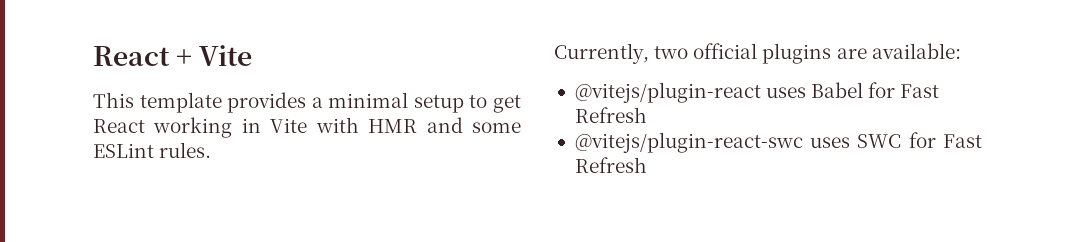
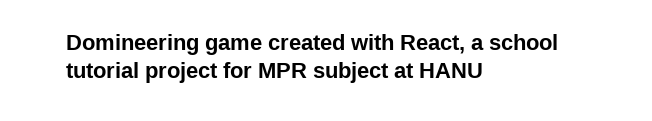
[93,45,253,66] [93,92,521,113] [93,117,521,138] [93,142,212,158] [554,43,961,64] [574,82,940,103] [574,107,647,123] [574,132,983,153] [574,157,647,173] React + Vite // This template provides a minimal setup to get React working in Vite with HMR and some ESLint rules. // Currently, two official plugins are available: // @vitejs/plugin-react uses Babel for Fast Refresh // @vitejs/plugin-react-swc uses SWC for Fast Refresh -> [66,34,558,55] [66,62,483,83] Domineering game created with React, a school tutorial project for MPR subject at HANU

